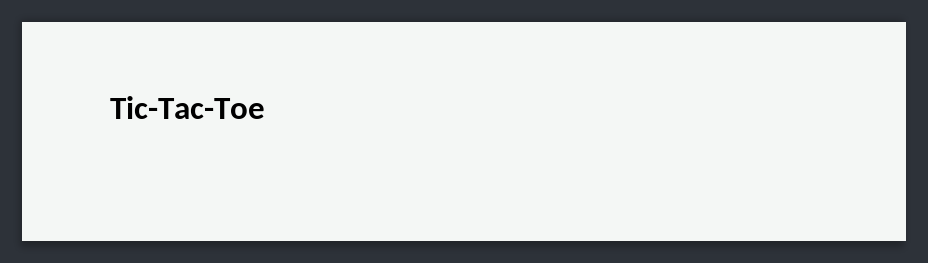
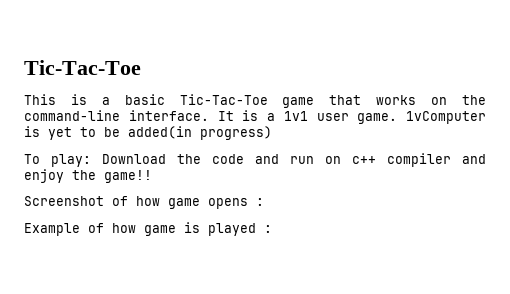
[110,96,265,119] Tic-Tac-Toe -> [24,60,141,75] [24,94,487,108] [24,110,486,124] [24,126,272,140] [24,153,486,167] [24,169,152,183] [24,196,264,209] [24,222,272,236] Tic-Tac-Toe // This is a basic Tic-Tac-Toe game that works on the command-line interface. It is a 1v1 user game. 1vComputer is yet to be added(in progress) // To play: Download the code and run on c++ compiler and enjoy the game!! // Screenshot of how game opens : // Example of how game is played :

